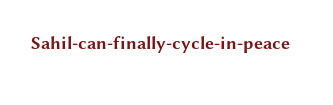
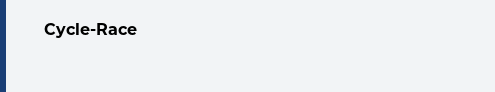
[31,36,290,53] Sahil-can-finally-cycle-in-peace -> [44,23,137,38] Cycle-Race

